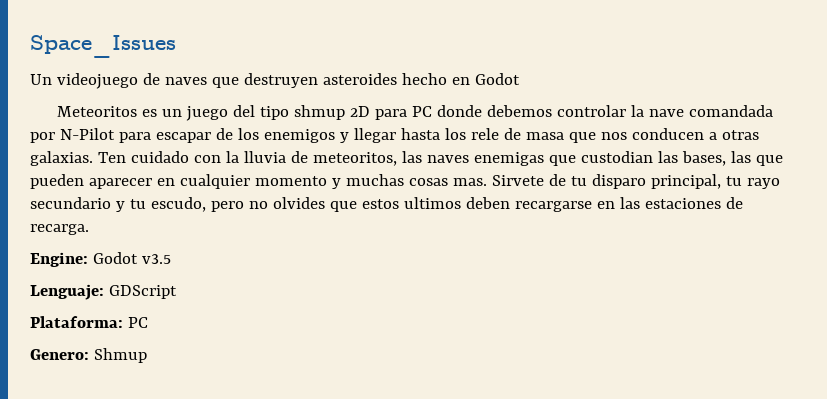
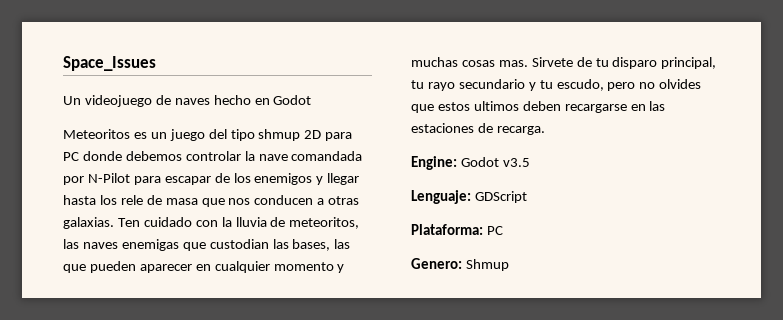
[211,73,397,88] que destruyen asteroides -> (210, 101) none

